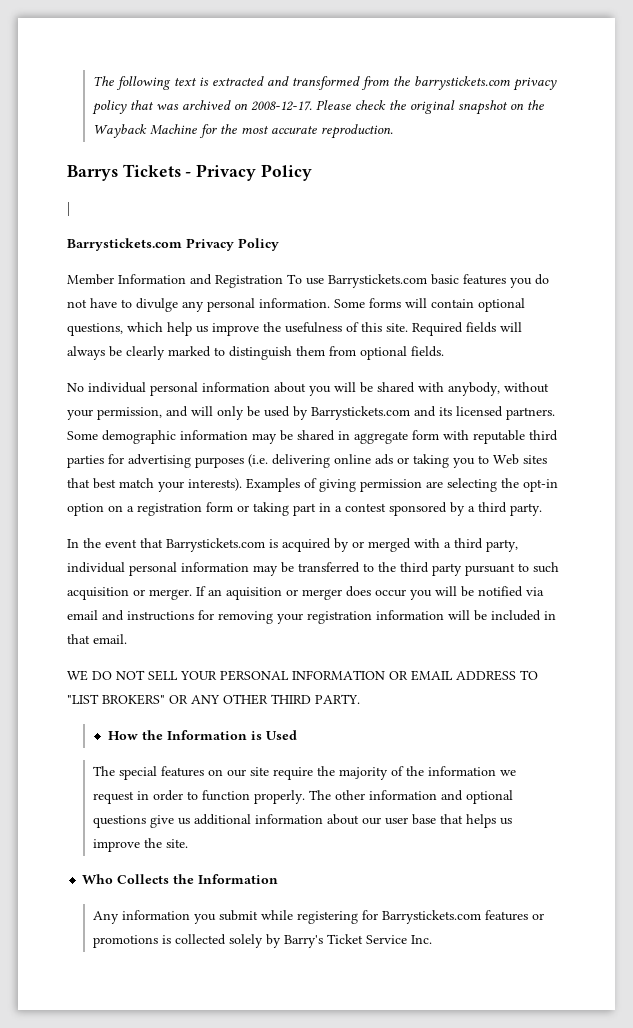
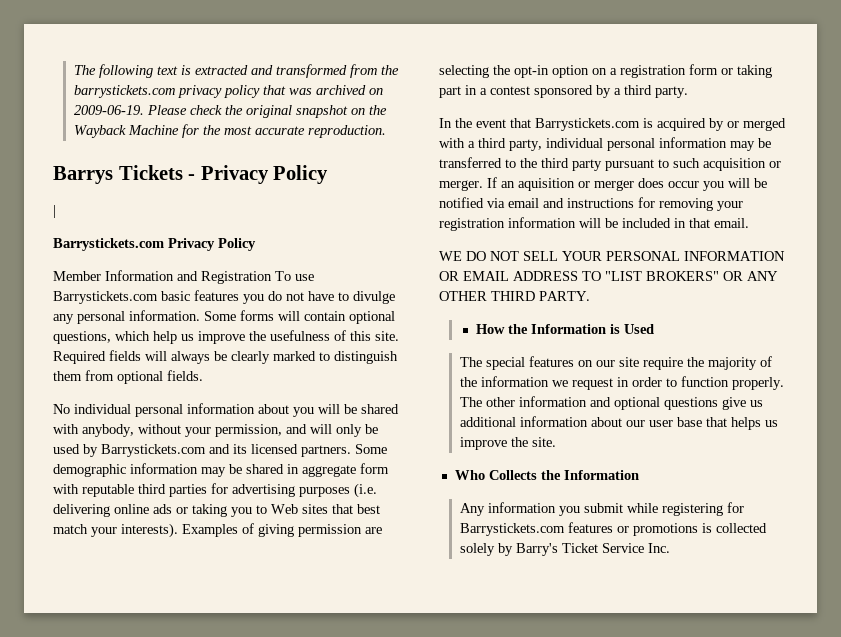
[250,101,312,111] 2008-12-17. -> [73,105,144,115] 2009-06-19.

